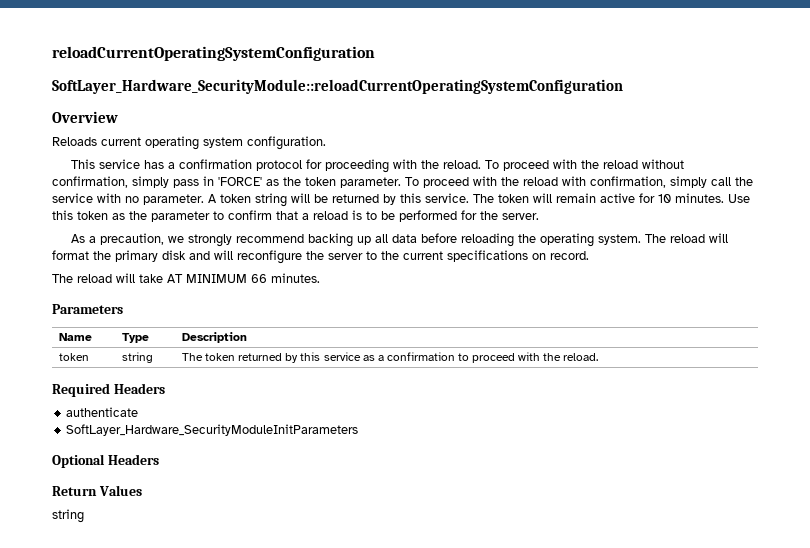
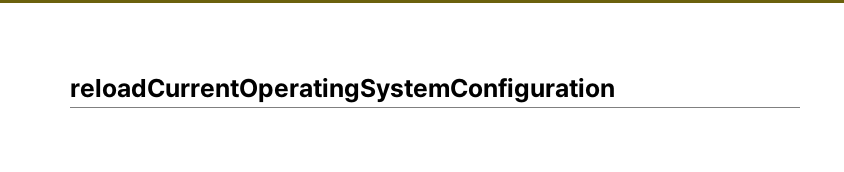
[52,79,623,94] [52,111,118,123] [52,136,326,150] [70,159,684,173] [52,176,753,188] [52,193,750,207] [52,210,539,222] [70,233,728,247] [52,250,589,264] [52,273,320,283] [52,304,123,314] [59,333,93,341] [122,333,150,343] [182,332,248,343] [59,353,90,361] [122,352,154,363] [182,352,599,363] [52,383,165,397] [66,407,139,417] [66,424,359,436] [52,454,159,468] [52,485,142,496] [52,509,84,523] // SoftLayer_Hardware_SecurityModule::reloadCurrentOperatingSystemConfiguration // Overview // Reloads current operating system configuration. // This service has a confirmation protocol for proceeding with the reload. To proceed with the reload without confirmation, simply pass in 'FORCE' as the token parameter. To proceed with the reload with confirmation, simply call the service with no parameter. A token string will be returned by this service. The token will remain active for 10 minutes. Use this token as the parameter to confirm that a reload is to be performed for the server. // As a precaution, we strongly recommend backing up all data before reloading the operating system. The reload will format the primary disk and will reconfigure the server to the current specifications on record. // The reload will take AT MINIMUM 66 minutes. // Parameters // Name | Type | Description // token | string | The token returned by this service as a confirmation to proceed with the reload. // Required Headers // authenticate // SoftLayer_Hardware_SecurityModuleInitParameters // Optional Headers // Return Values // string -> (615, 90) none

